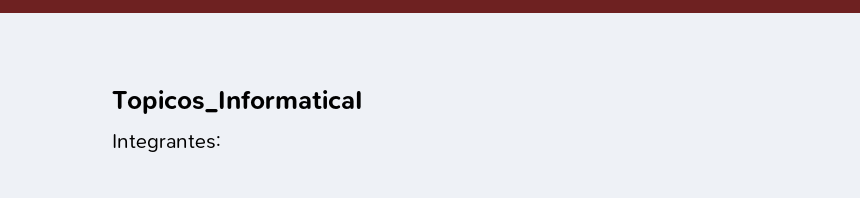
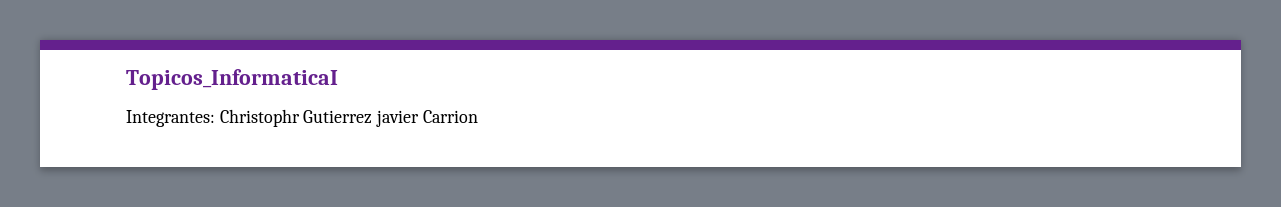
(221, 143) none -> [219,109,478,127] Christophr Gutierrez javier Carrion

